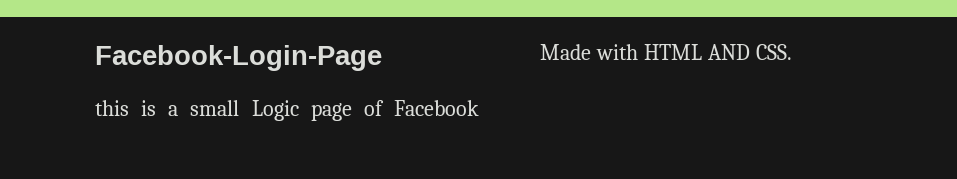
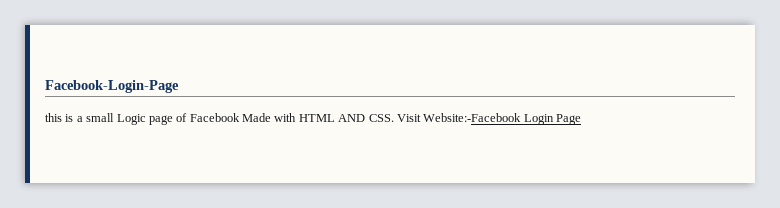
(792, 52) none -> [396,113,581,125] Visit Website:-Facebook Login Page

